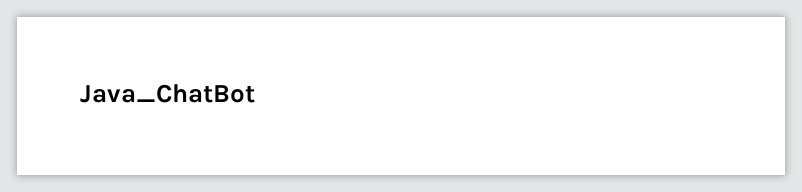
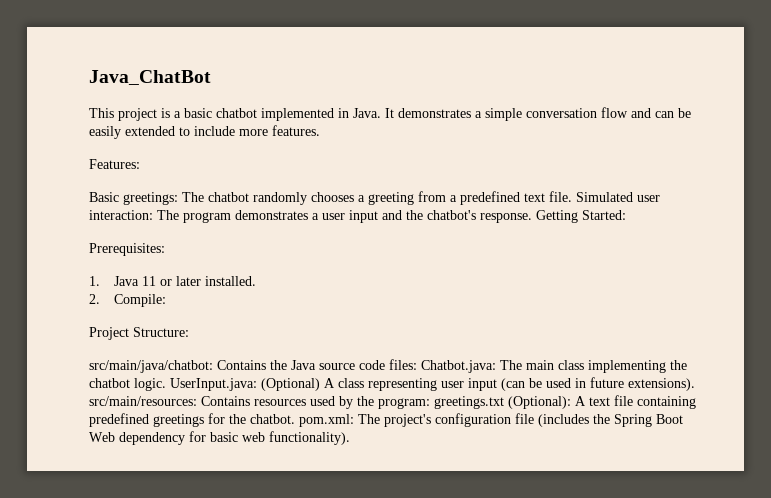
(255, 93) none -> [89,107,691,121] [89,125,320,139] [89,159,140,169] [89,191,660,205] [89,210,626,223] [89,243,165,256] [89,276,257,286] [89,294,167,307] [89,327,189,340] [89,359,687,373] [89,377,695,391] [89,395,696,409] [89,413,683,427] [89,431,350,445] // This project is a basic chatbot implemented in Java. It demonstrates a simple conversation flow and can be easily extended to include more features. // Features: // Basic greetings: The chatbot randomly chooses a greeting from a predefined text file. Simulated user interaction: The program demonstrates a user input and the chatbot's response. Getting Started: // Prerequisites: // 1. Java 11 or later installed. // 2. Compile: // Project Structure: // src/main/java/chatbot: Contains the Java source code files: Chatbot.java: The main class implementing the chatbot logic. UserInput.java: (Optional) A class representing user input (can be used in future extensions). src/main/resources: Contains resources used by the program: greetings.txt (Optional): A text file containing predefined greetings for the chatbot. pom.xml: The project's configuration file (includes the Spring Boot Web dependency for basic web functionality).

